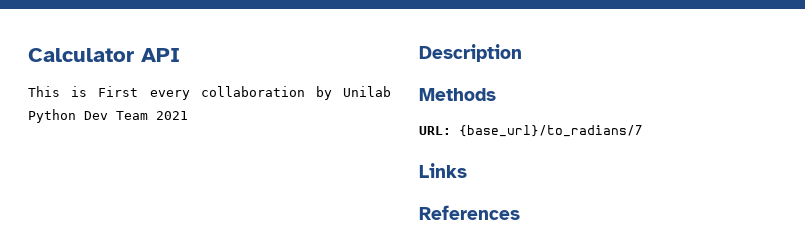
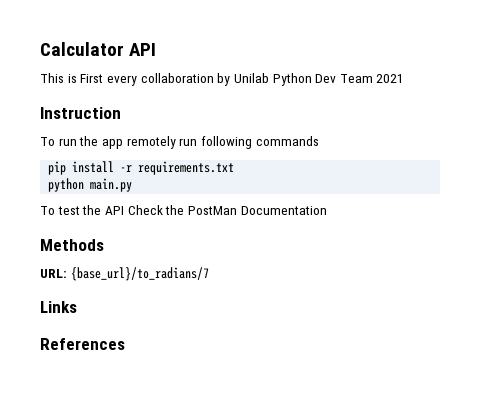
[419,44,522,62] Description -> [40,107,121,119] [40,136,319,149] [48,161,235,175] [48,178,133,192] [40,205,327,215] Instruction // To run the app remotely run following commands // pip install -r requirements.txt // python main.py // To test the API Check the PostMan Documentation

